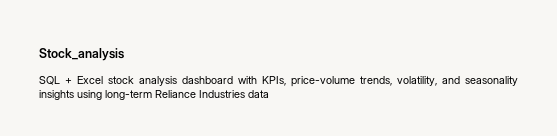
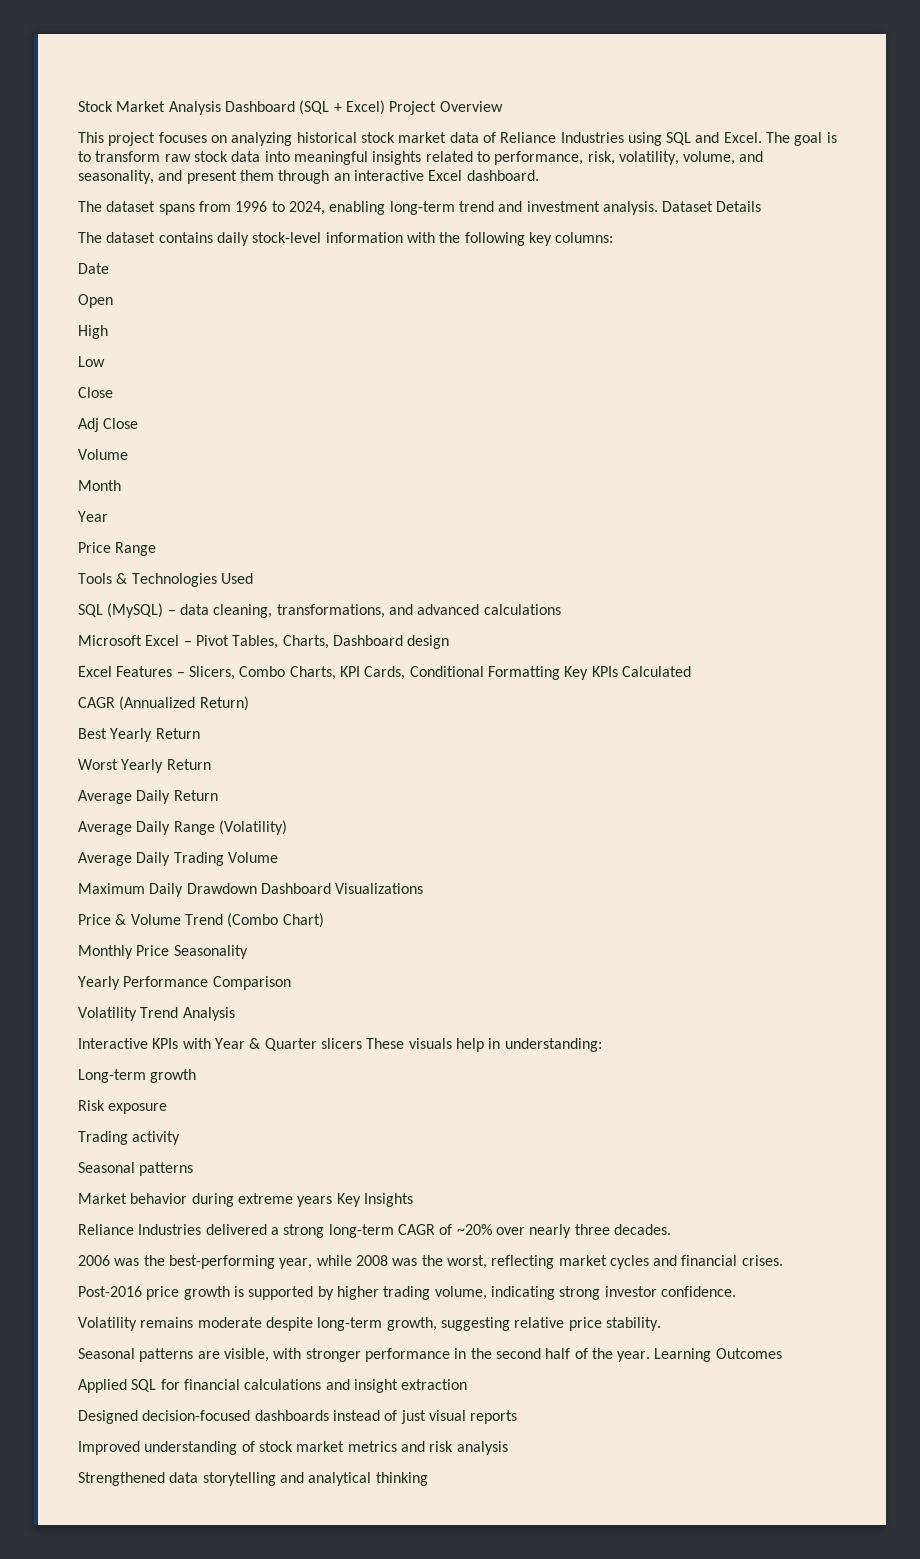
[39,48,124,61] [39,76,518,87] [39,90,269,100] Stock_analysis // SQL + Excel stock analysis dashboard with KPIs, price-volume trends, volatility, and seasonality insights using long-term Reliance Industries data -> [78,100,503,115] [78,132,837,146] [78,151,764,165] [78,170,539,184] [78,201,762,215] [78,232,614,246] [78,263,109,274] [78,294,113,308] [78,325,108,339] [78,356,105,367] [78,387,113,398] [78,418,139,432] [78,449,128,460] [78,480,121,491] [78,511,108,522] [78,542,157,556] [78,573,253,587] [78,603,561,618] [78,635,450,649] [78,666,691,680] [78,696,249,711] [78,728,200,742] [78,759,211,773] [78,790,218,804] [78,820,287,835] [78,852,278,866] [78,883,424,897] [78,913,324,928] [78,945,248,959] [78,976,291,990] [78,1007,235,1021] [78,1038,602,1052] [78,1069,197,1083] [78,1100,168,1114] [78,1131,181,1145] [78,1162,194,1176] [78,1193,413,1207] [78,1224,671,1238] [78,1255,783,1269] [78,1286,736,1300] [78,1317,661,1331] [78,1348,782,1362] [78,1379,468,1393] [78,1410,518,1424] [78,1441,508,1455] [78,1472,428,1486] Stock Market Analysis Dashboard (SQL + Excel) Project Overview // This project focuses on analyzing historical stock market data of Reliance Industries using SQL and Excel. The goal is to transform raw stock data into meaningful insights related to performance, risk, volatility, volume, and seasonality, and present them through an interactive Excel dashboard. // The dataset spans from 1996 to 2024, enabling long-term trend and investment analysis. Dataset Details // The dataset contains daily stock-level information with the following key columns: // Date // Open // High // Low // Close // Adj Close // Volume // Month // Year // Price Range // Tools & Technologies Used // SQL (MySQL) – data cleaning, transformations, and advanced calculations // Microsoft Excel – Pivot Tables, Charts, Dashboard design // Excel Features – Slicers, Combo Charts, KPI Cards, Conditional Formatting Key KPIs Calculated // CAGR (Annualized Return) // Best Yearly Return // Worst Yearly Return // Average Daily Return // Average Daily Range (Volatility) // Average Daily Trading Volume // Maximum Daily Drawdown Dashboard Visualizations // Price & Volume Trend (Combo Chart) // Monthly Price Seasonality // Yearly Performance Comparison // Volatility Trend Analysis // Interactive KPIs with Year & Quarter slicers These visuals help in understanding: // Long-term growth // Risk exposure // Trading activity // Seasonal patterns // Market behavior during extreme years Key Insights // Reliance Industries delivered a strong long-term CAGR of ~20% over nearly three decades. // 2006 was the best-performing year, while 2008 was the worst, reflecting market cycles and financial crises. // Post-2016 price growth is supported by higher trading volume, indicating strong investor confidence. // Volatility remains moderate despite long-term growth, suggesting relative price stability. // Seasonal patterns are visible, with stronger performance in the second half of the year. Learning Outcomes // Applied SQL for financial calculations and insight extraction // Designed decision-focused dashboards instead of just visual reports // Improved understanding of stock market metrics and risk analysis // Strengthened data storytelling and analytical thinking

